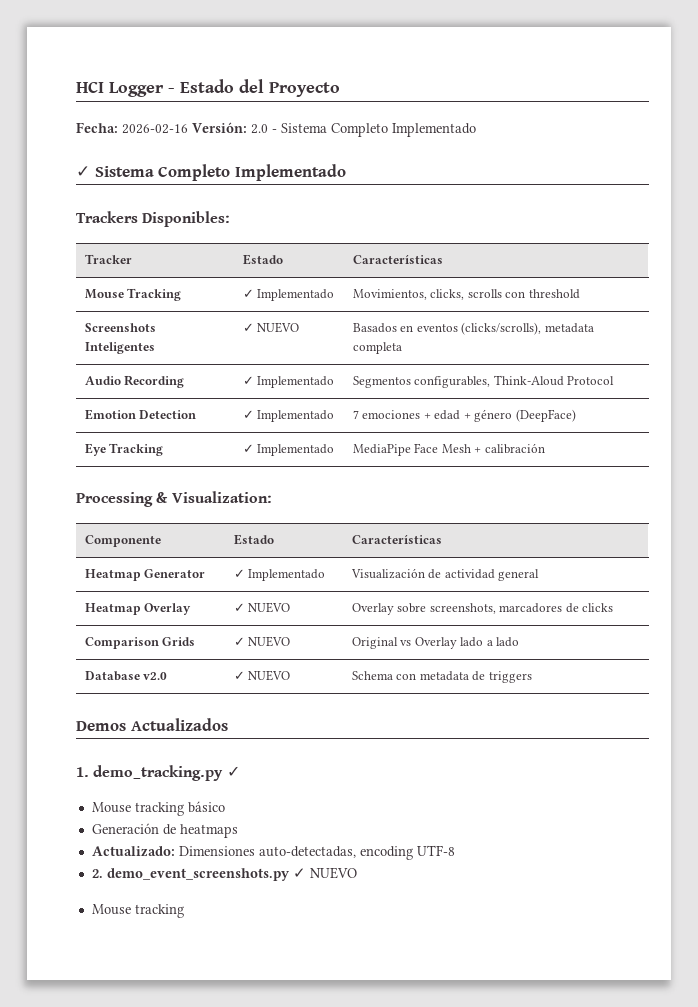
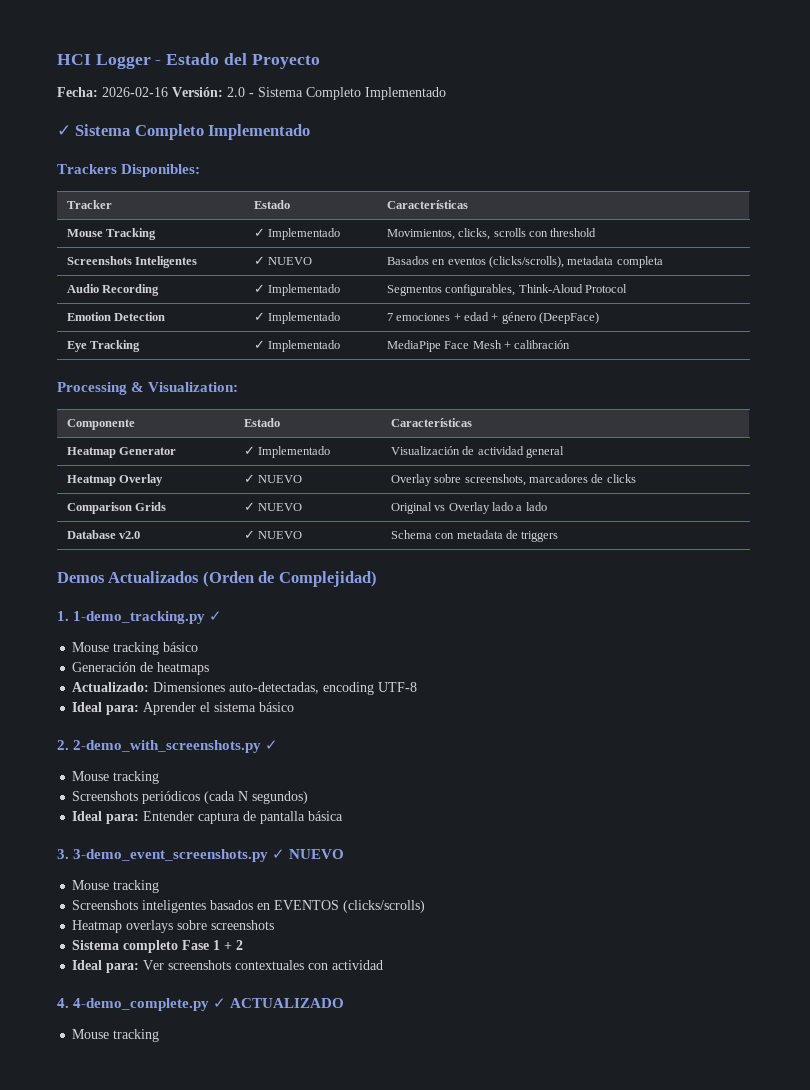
(228, 724) none -> [202,571,377,587] (Orden de Complejidad)
[93,765,224,781] demo_tracking.py -> [73,611,206,624] 1-demo_tracking.py
[91,867,357,881] 2. demo_event_screenshots.py ✓ NUEVO -> [72,702,295,715] [57,740,279,753] [72,771,160,784] [72,791,309,804] [72,811,344,824] [57,849,345,862] [72,880,160,893] [72,900,426,913] [72,920,275,933] [72,940,244,953] [72,960,384,973] [57,998,345,1011] Ideal para: Aprender el sistema básico // 2. 2-demo_with_screenshots.py ✓ // Mouse tracking // Screenshots periódicos (cada N segundos) // Ideal para: Entender captura de pantalla básica // 3. 3-demo_event_screenshots.py ✓ NUEVO // Mouse tracking // Screenshots inteligentes basados en EVENTOS (clicks/scrolls) // Heatmap overlays sobre screenshots // Sistema completo Fase 1 + 2 // Ideal para: Ver screenshots contextuales con actividad // 4. 4-demo_complete.py ✓ ACTUALIZADO

